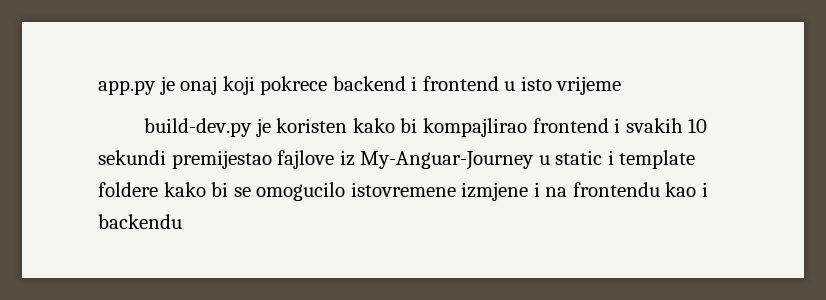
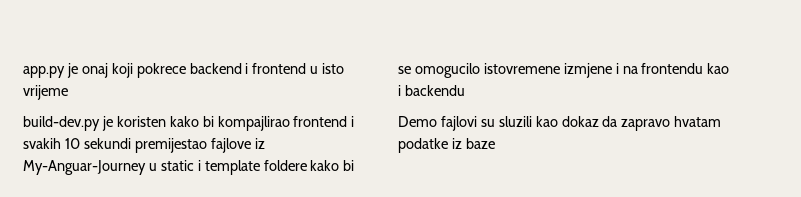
(182, 221) none -> [398,116,722,131] [398,138,495,153] // Demo fajlovi su sluzili kao dokaz da zapravo hvatam podatke iz baze

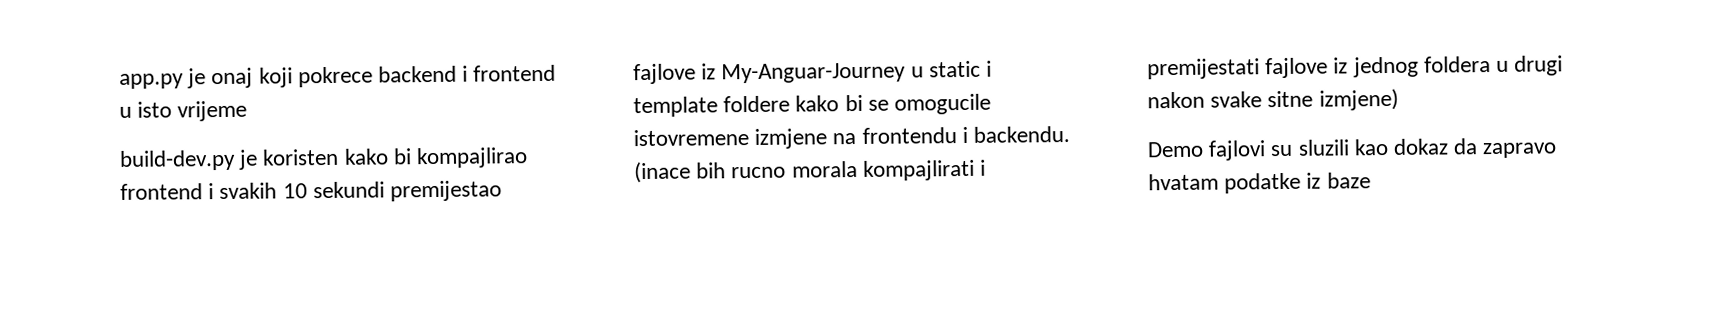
[414,63,480,78] omogucilo -> [894,93,992,115] omogucile
[615,63,619,74] i -> (828, 138) none
[707,63,730,74] [398,85,465,96] kao i backendu -> [961,125,1071,144] [634,159,987,184] [1147,55,1564,80] [1147,88,1399,111] i backendu. (inace bih rucno morala kompajlirati i premijestati fajlove iz jednog foldera u drugi nakon svake sitne izmjene)

